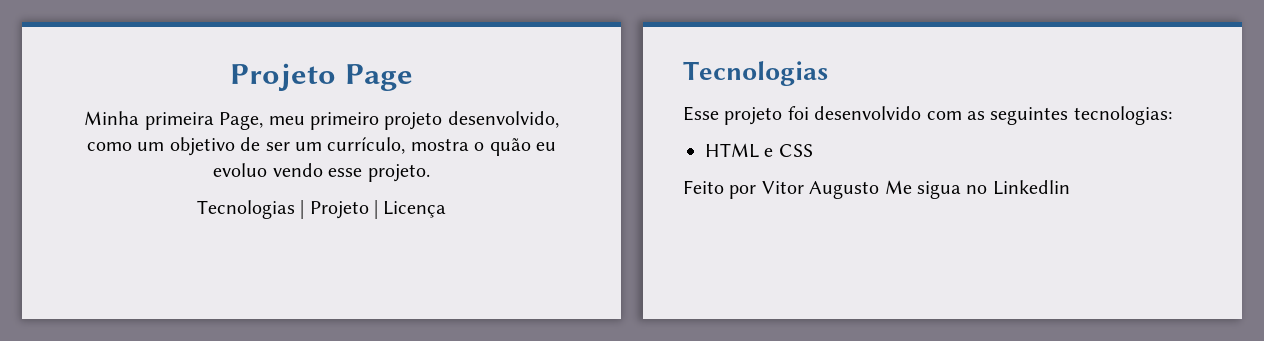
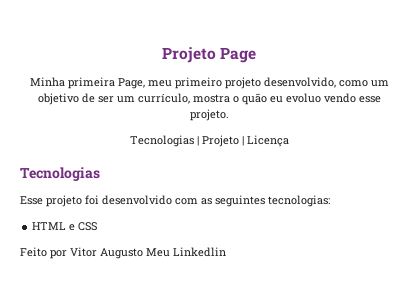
[884,180,988,199] Me sigua no -> [146,248,170,257] Meu

